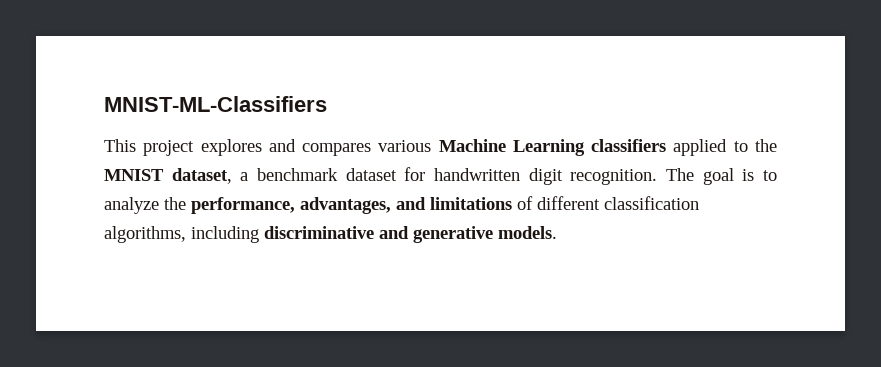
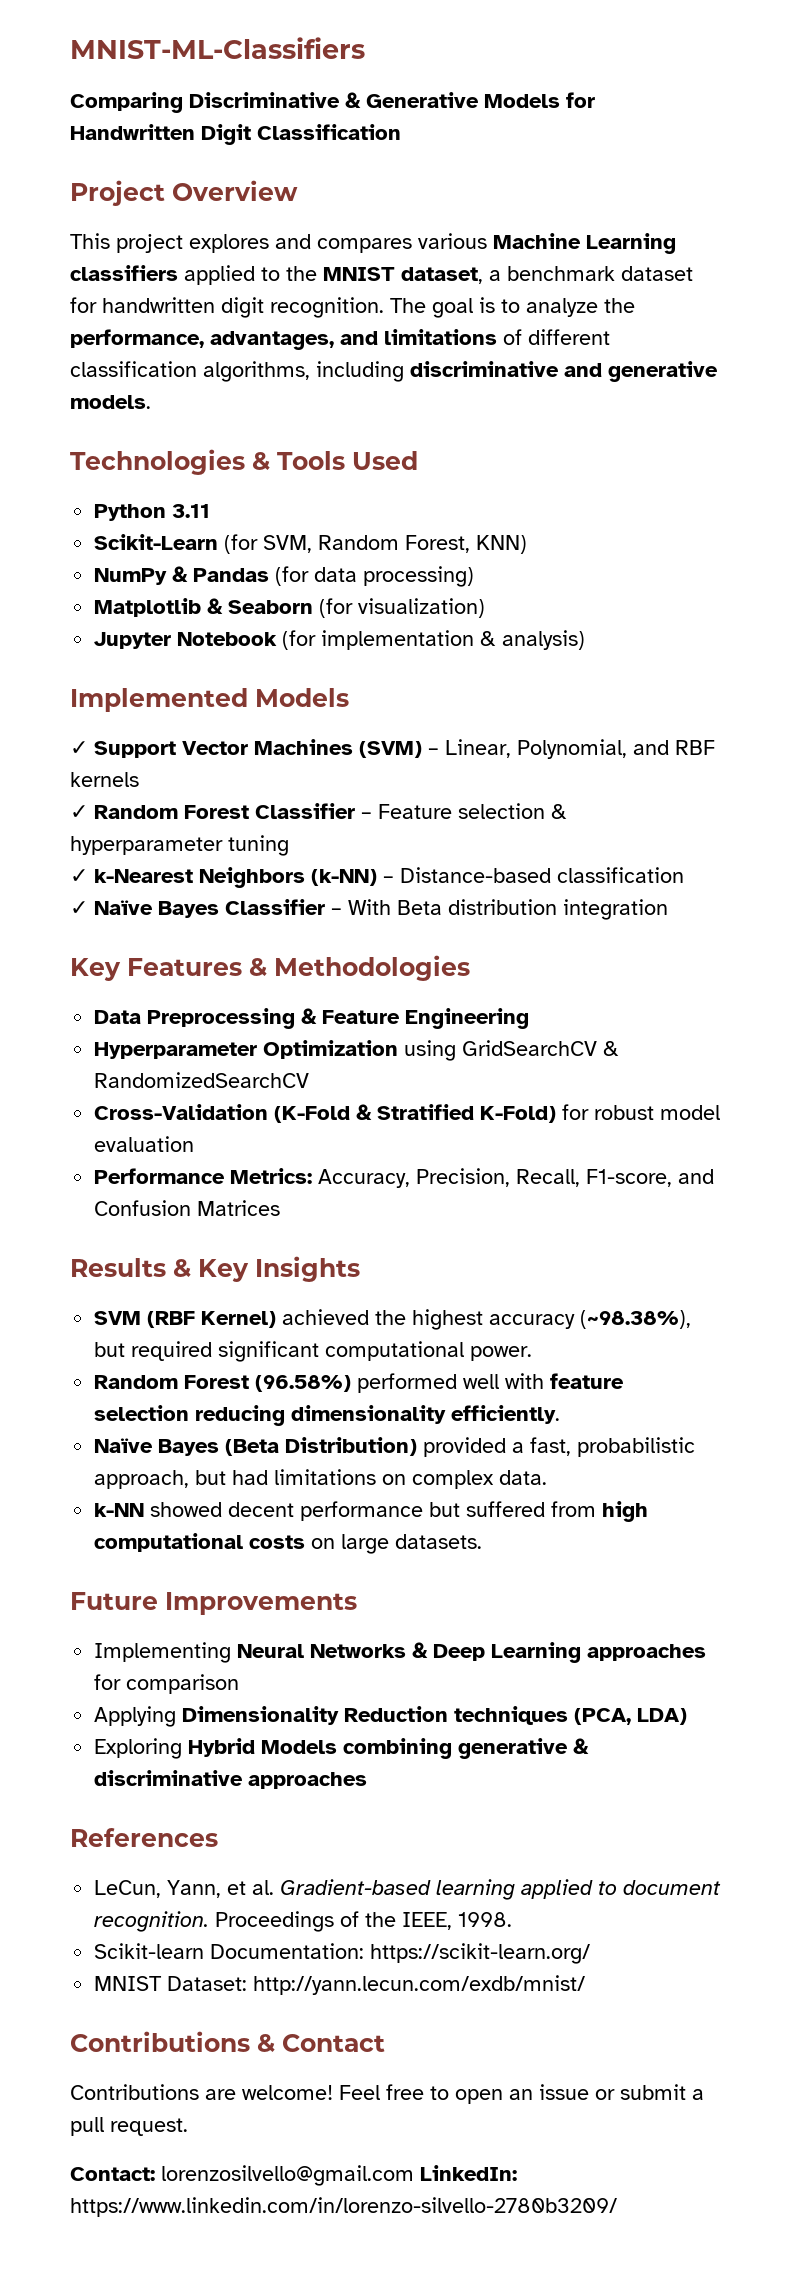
(327, 104) none -> [70,92,595,113] [70,124,401,145] [70,180,298,206] // Comparing Discriminative & Generative Models for Handwritten Digit Classification // Project Overview
(557, 232) none -> [70,449,418,475] [94,504,211,521] [94,534,528,554] [94,566,475,587] [94,598,486,618] [94,630,586,650] [70,688,349,712] [70,739,715,759] [70,772,139,787] [70,803,567,819] [70,835,289,856] [70,867,684,888] [70,899,668,920] [70,955,470,981] [94,1008,530,1029] [94,1040,620,1061] [94,1072,310,1088] [94,1104,721,1123] [94,1136,195,1152] [94,1168,715,1188] [94,1200,281,1216] [70,1256,360,1282] [94,1309,692,1330] [94,1341,533,1362] [94,1373,625,1393] [94,1405,561,1426] [94,1437,696,1457] [94,1469,548,1489] [94,1501,649,1522] [94,1533,483,1554] [70,1592,357,1615] [94,1642,707,1663] [94,1674,240,1694] [94,1706,688,1727] [94,1738,590,1759] [94,1770,368,1789] [70,1828,218,1847] [94,1879,722,1900] [94,1911,513,1932] [94,1943,591,1964] [94,1975,586,1995] [70,2031,385,2052] [70,2084,704,2104] [70,2117,188,2136] [70,2165,517,2186] [70,2197,617,2217] // Technologies & Tools Used // Python 3.11 // Scikit-Learn (for SVM, Random Forest, KNN) // NumPy & Pandas (for data processing) // Matplotlib & Seaborn (for visualization) // Jupyter Notebook (for implementation & analysis) // Implemented Models // ✓ Support Vector Machines (SVM) – Linear, Polynomial, and RBF kernels // ✓ Random Forest Classifier – Feature selection & hyperparameter tuning // ✓ k-Nearest Neighbors (k-NN) – Distance-based classification // ✓ Naïve Bayes Classifier – With Beta distribution integration // Key Features & Methodologies // Data Preprocessing & Feature Engineering // Hyperparameter Optimization using GridSearchCV & RandomizedSearchCV // Cross-Validation (K-Fold & Stratified K-Fold) for robust model evaluation // Performance Metrics: Accuracy, Precision, Recall, F1-score, and Confusion Matrices // Results & Key Insights // SVM (RBF Kernel) achieved the highest accuracy (~98.38%), but required significant computational power. // Random Forest (96.58%) performed well with feature selection reducing dimensionality efficiently. // Naïve Bayes (Beta Distribution) provided a fast, probabilistic approach, but had limitations on complex data. // k-NN showed decent performance but suffered from high computational costs on large datasets. // Future Improvements // Implementing Neural Networks & Deep Learning approaches for comparison // Applying Dimensionality Reduction techniques (PCA, LDA) // Exploring Hybrid Models combining generative & discriminative approaches // References // LeCun, Yann, et al. Gradient-based learning applied to document recognition. Proceedings of the IEEE, 1998. // Scikit-learn Documentation: https://scikit-learn.org/ // MNIST Dataset: http://yann.lecun.com/exdb/mnist/ // Contributions & Contact // Contributions are welcome! Feel free to open an issue or submit a pull request. // Contact: lorenzosilvello@gmail.com LinkedIn: https://www.linkedin.com/in/lorenzo-silvello-2780b3209/

